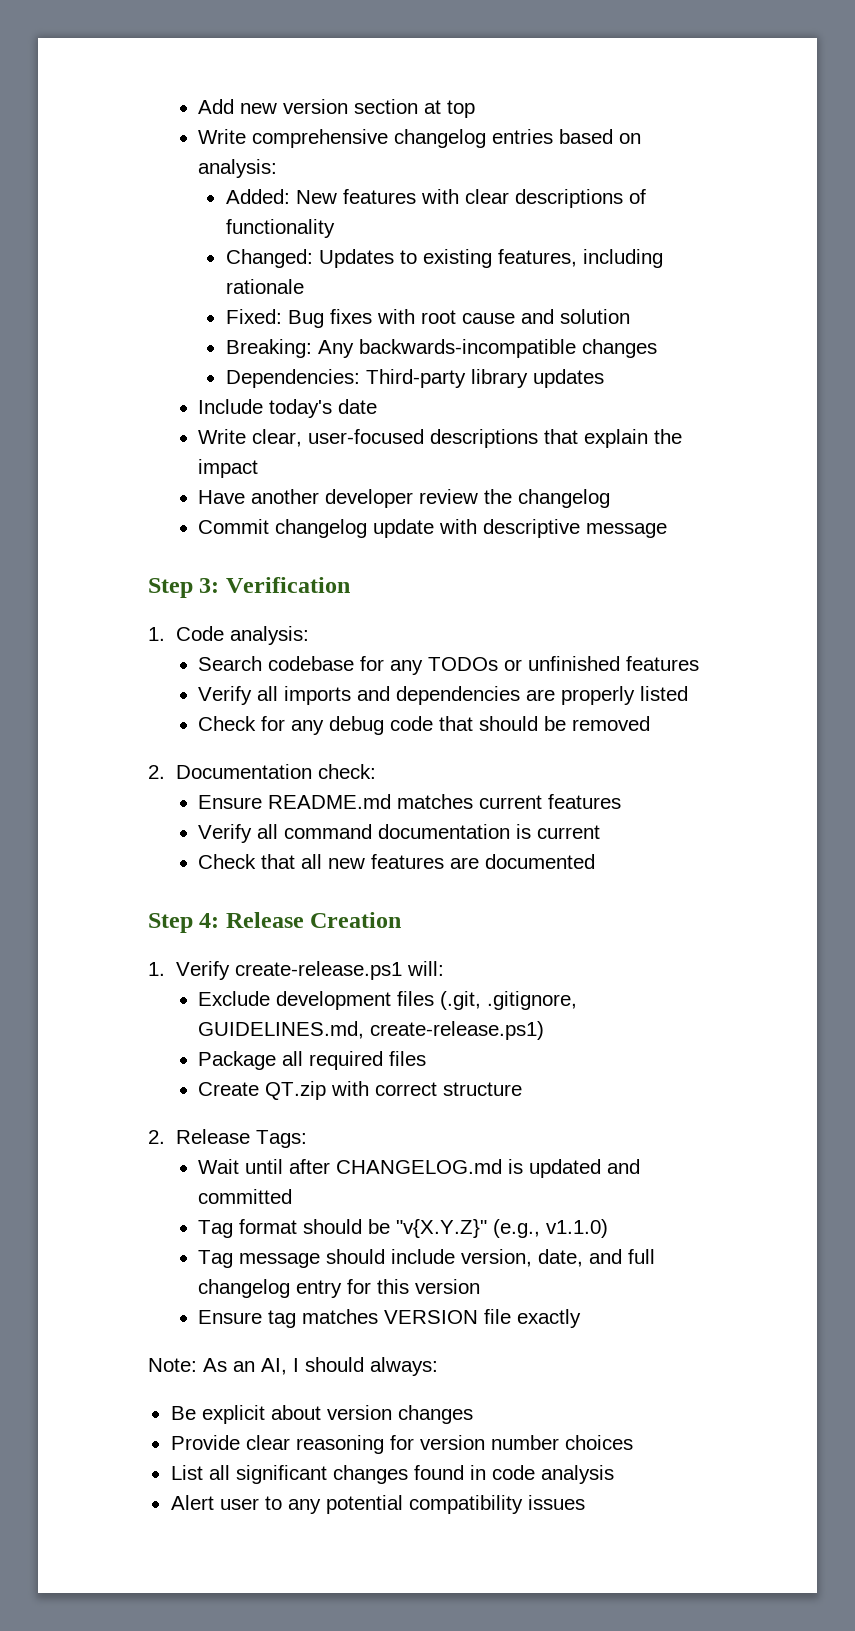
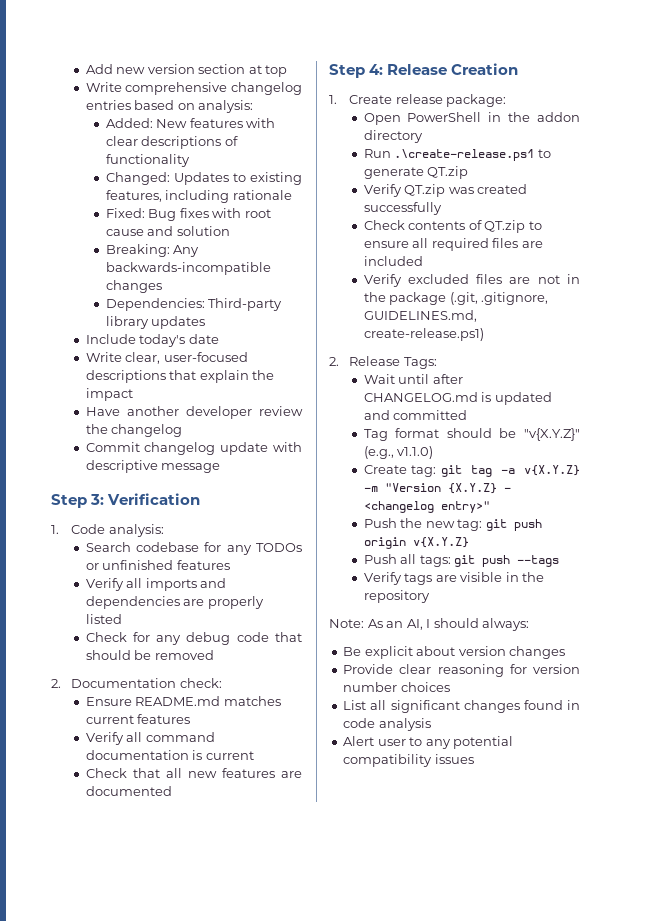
[175,961,444,980] [198,991,578,1010] [198,1021,545,1040] [198,1051,427,1070] [198,1081,523,1100] Verify create-release.ps1 will: // Exclude development files (.git, .gitignore, GUIDELINES.md, create-release.ps1) // Package all required files // Create QT.zip with correct structure -> [349,94,507,107] [363,112,580,125] [363,130,423,143] [363,149,551,161] [363,166,469,179] [363,184,528,197] [363,202,442,215] [363,220,542,233] [363,238,543,251] [363,256,423,266] [363,274,580,287] [363,292,549,305] [363,310,477,322] [363,328,484,341] Create release package: // Open PowerShell in the addon directory // Run .\create-release.ps1 to generate QT.zip // Verify QT.zip was created successfully // Check contents of QT.zip to ensure all required files are included // Verify excluded files are not in the package (.git, .gitignore, GUIDELINES.md, create-release.ps1)
[198,1249,656,1268] [198,1279,481,1298] [198,1309,582,1328] Tag message should include version, date, and full changelog entry for this version // Ensure tag matches VERSION file exactly -> [363,465,580,477] [363,483,511,494] [363,501,490,513] [363,518,542,531] [363,537,469,549] [363,554,560,567] [363,572,545,585] [363,590,430,603] Create tag: git tag -a v{X.Y.Z} -m "Version {X.Y.Z} - <changelog entry>" // Push the new tag: git push origin v{X.Y.Z} // Push all tags: git push --tags // Verify tags are visible in the repository

